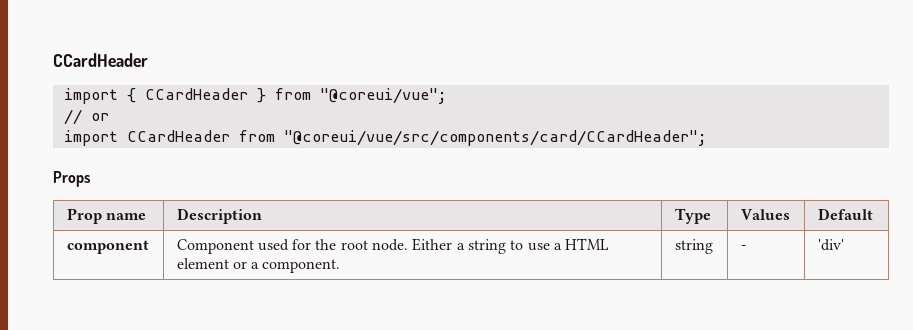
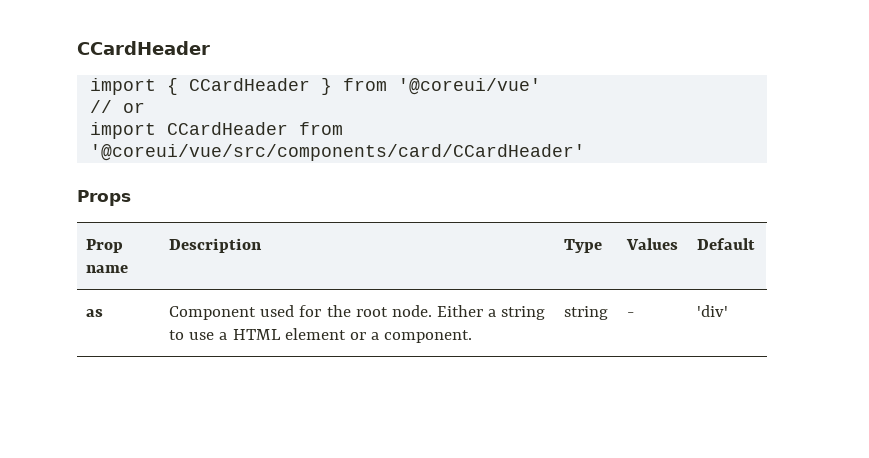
[319,88,447,104] "@coreui/vue"; -> [397,78,541,95] '@coreui/vue'
[283,130,707,146] "@coreui/vue/src/components/card/CCardHeader"; -> [89,144,585,161] '@coreui/vue/src/components/card/CCardHeader'
[66,240,149,254] component -> [86,309,104,317] as

